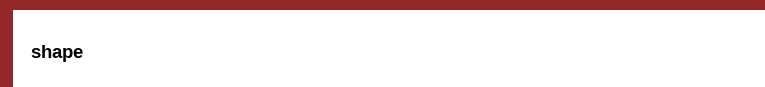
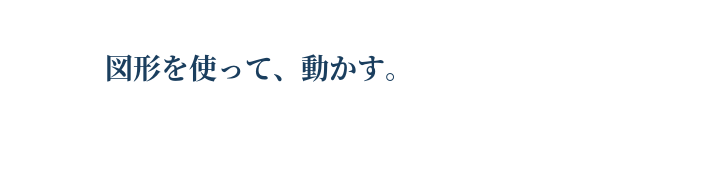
[31,45,83,62] shape -> [105,54,413,82] 図形を使って、動かす。

